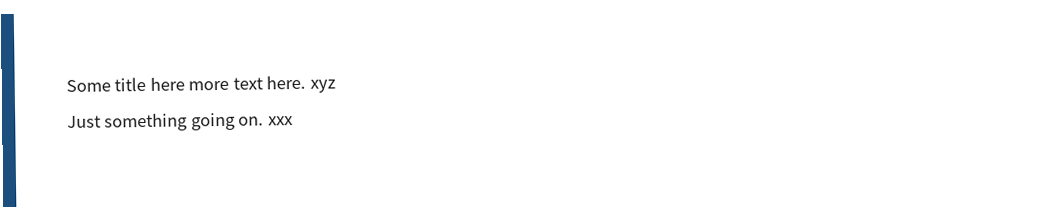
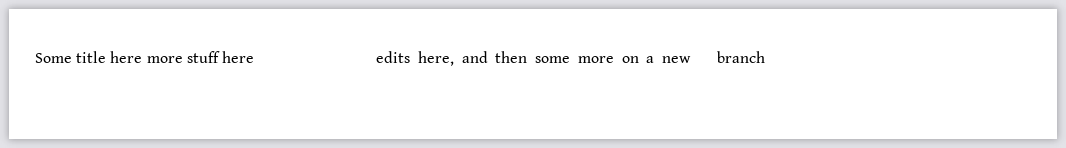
[232,75,336,93] [67,112,293,132] text here. xyz // Just something going on. xxx -> [186,51,254,63] [376,51,765,66] stuff here // edits here, and then some more on a new branch

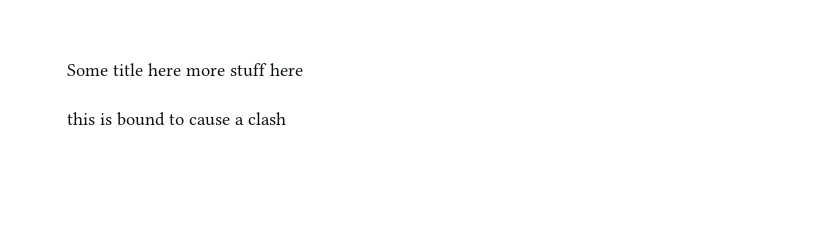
[376,51,765,66] edits here, and then some more on a new branch -> [67,112,286,126] this is bound to cause a clash

